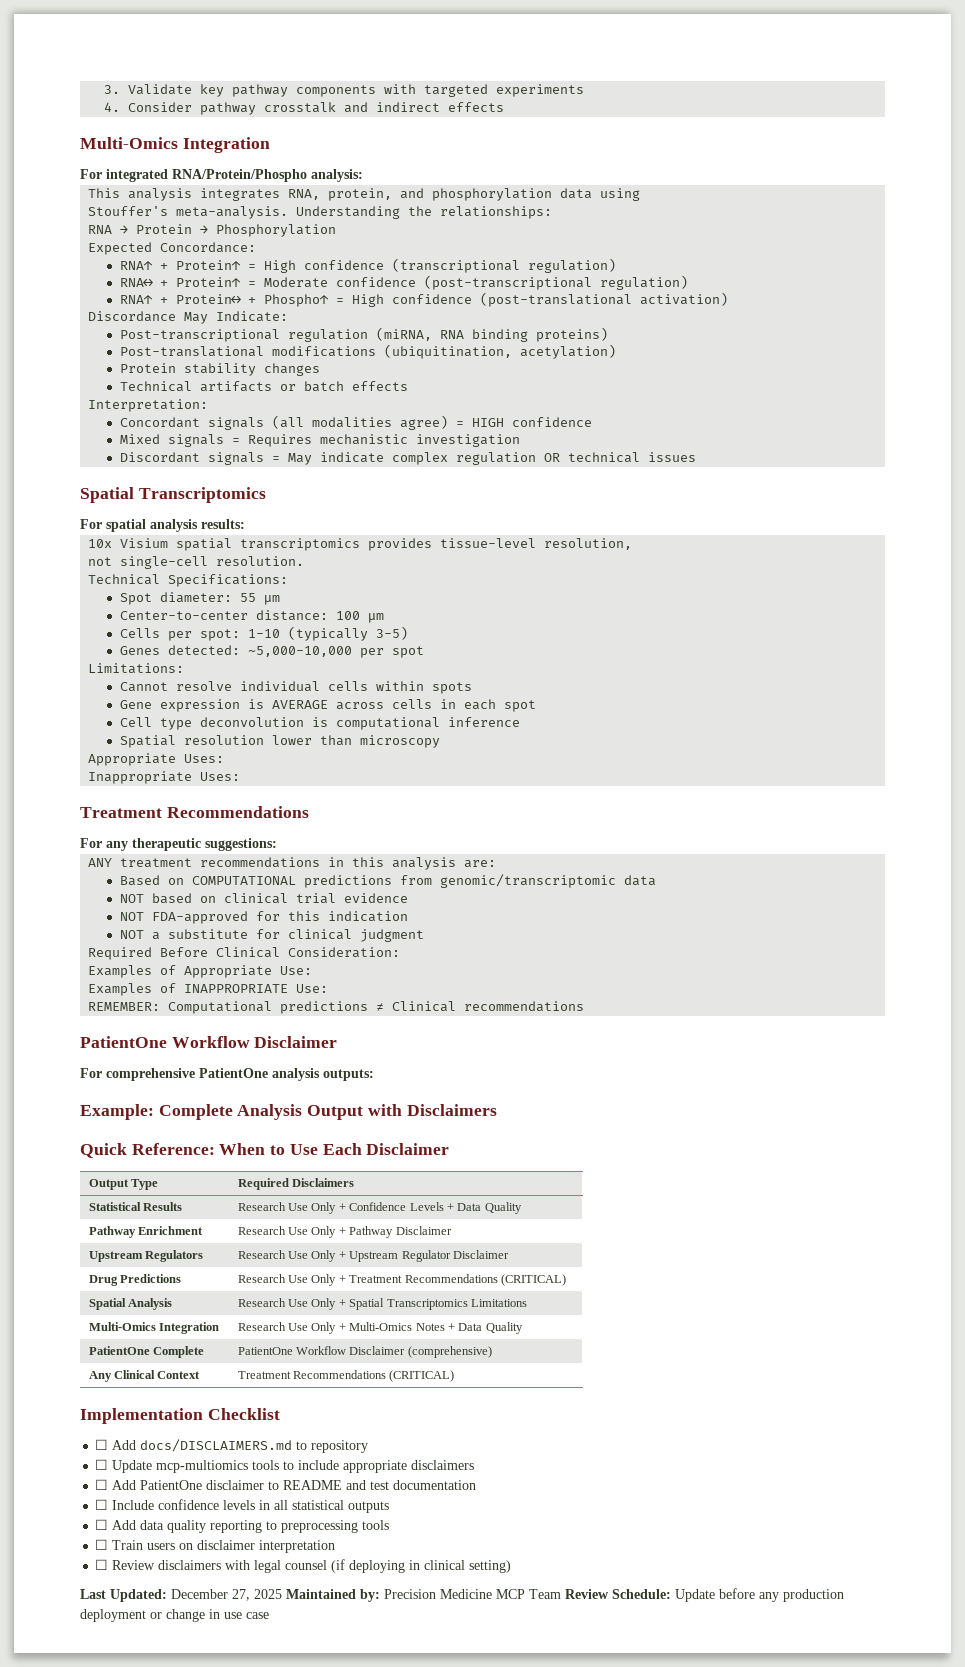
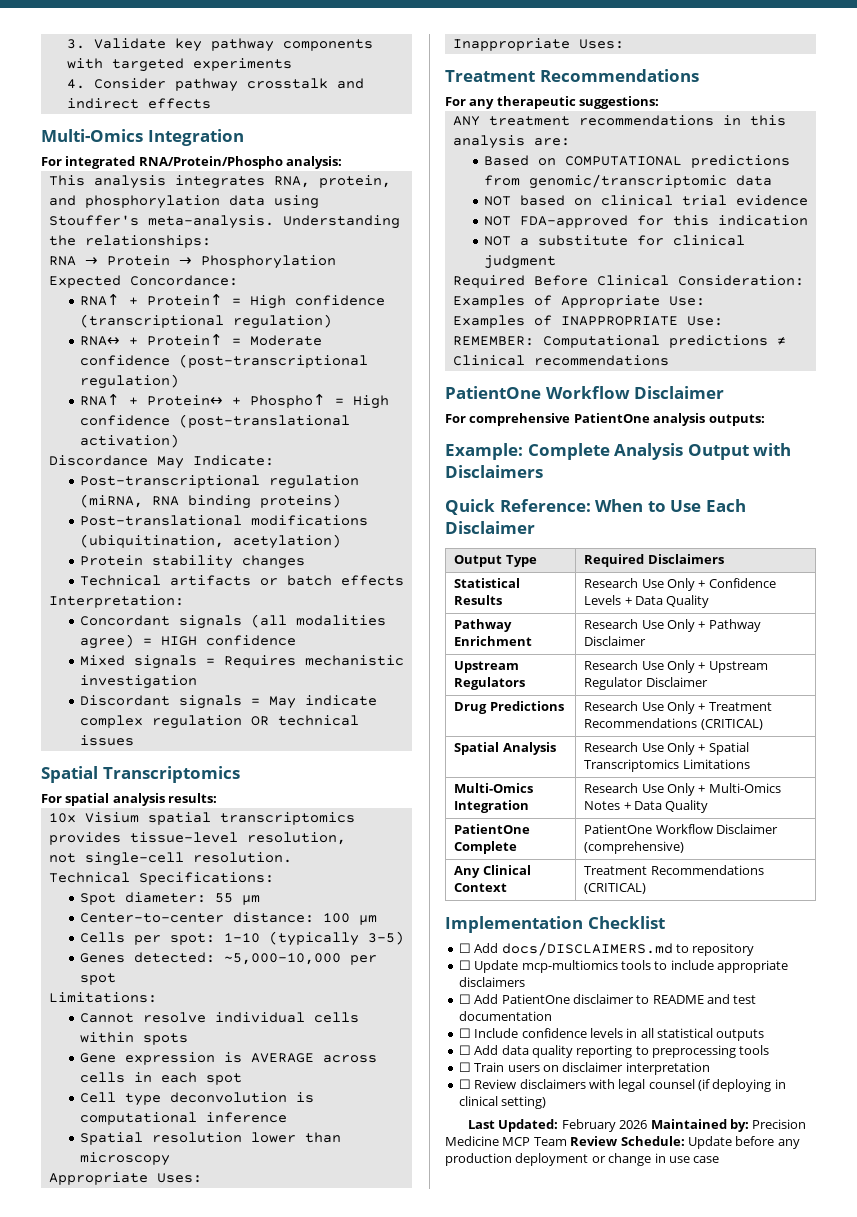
[171,1589,282,1601] December 27, 2025 -> [561,1119,648,1132] February 2026

